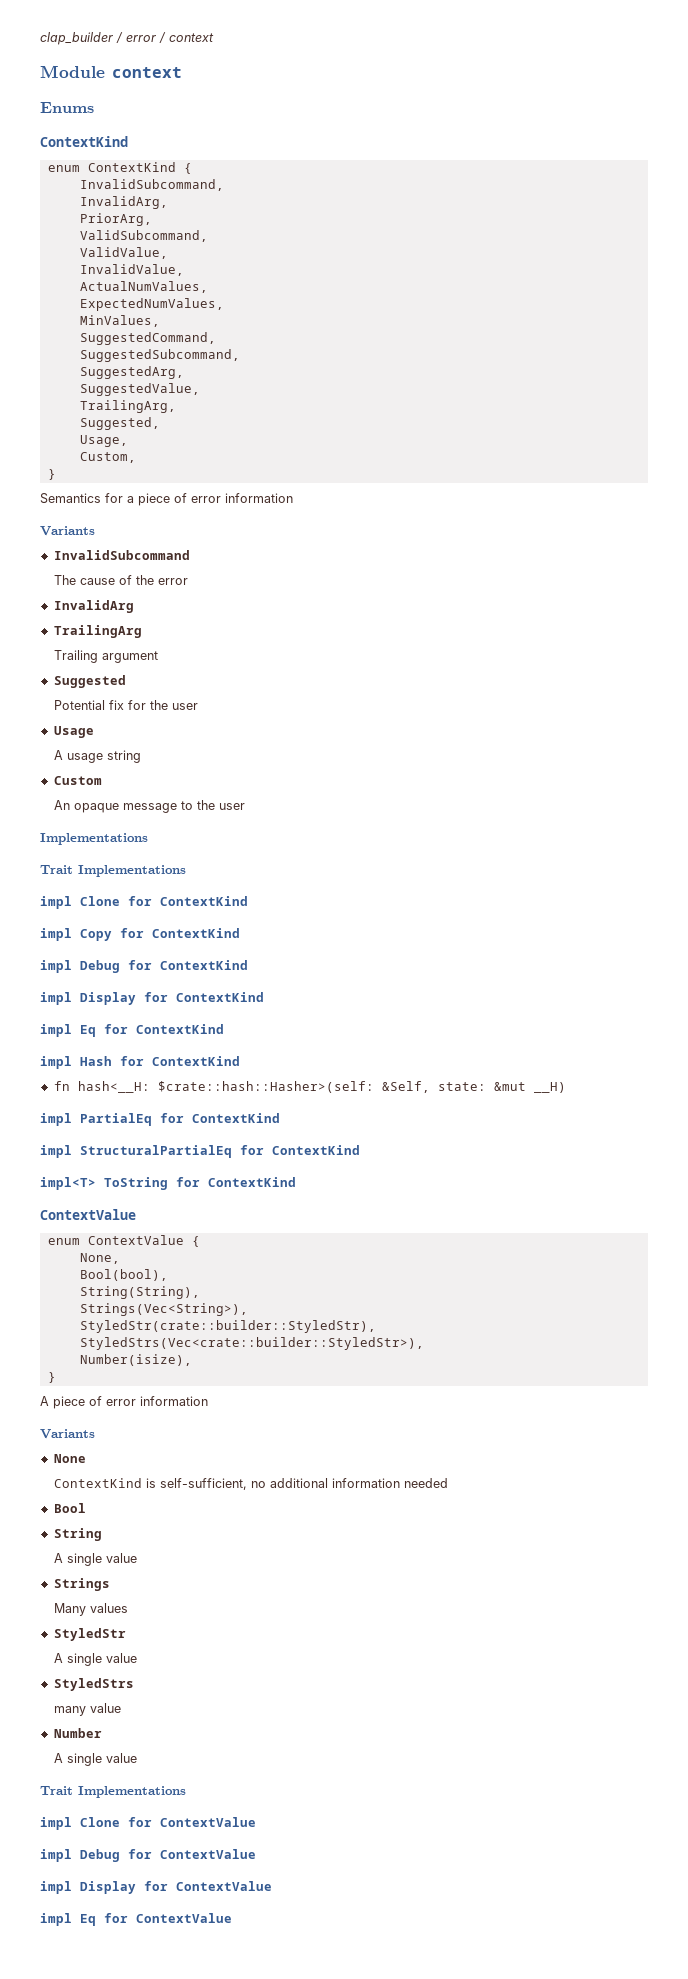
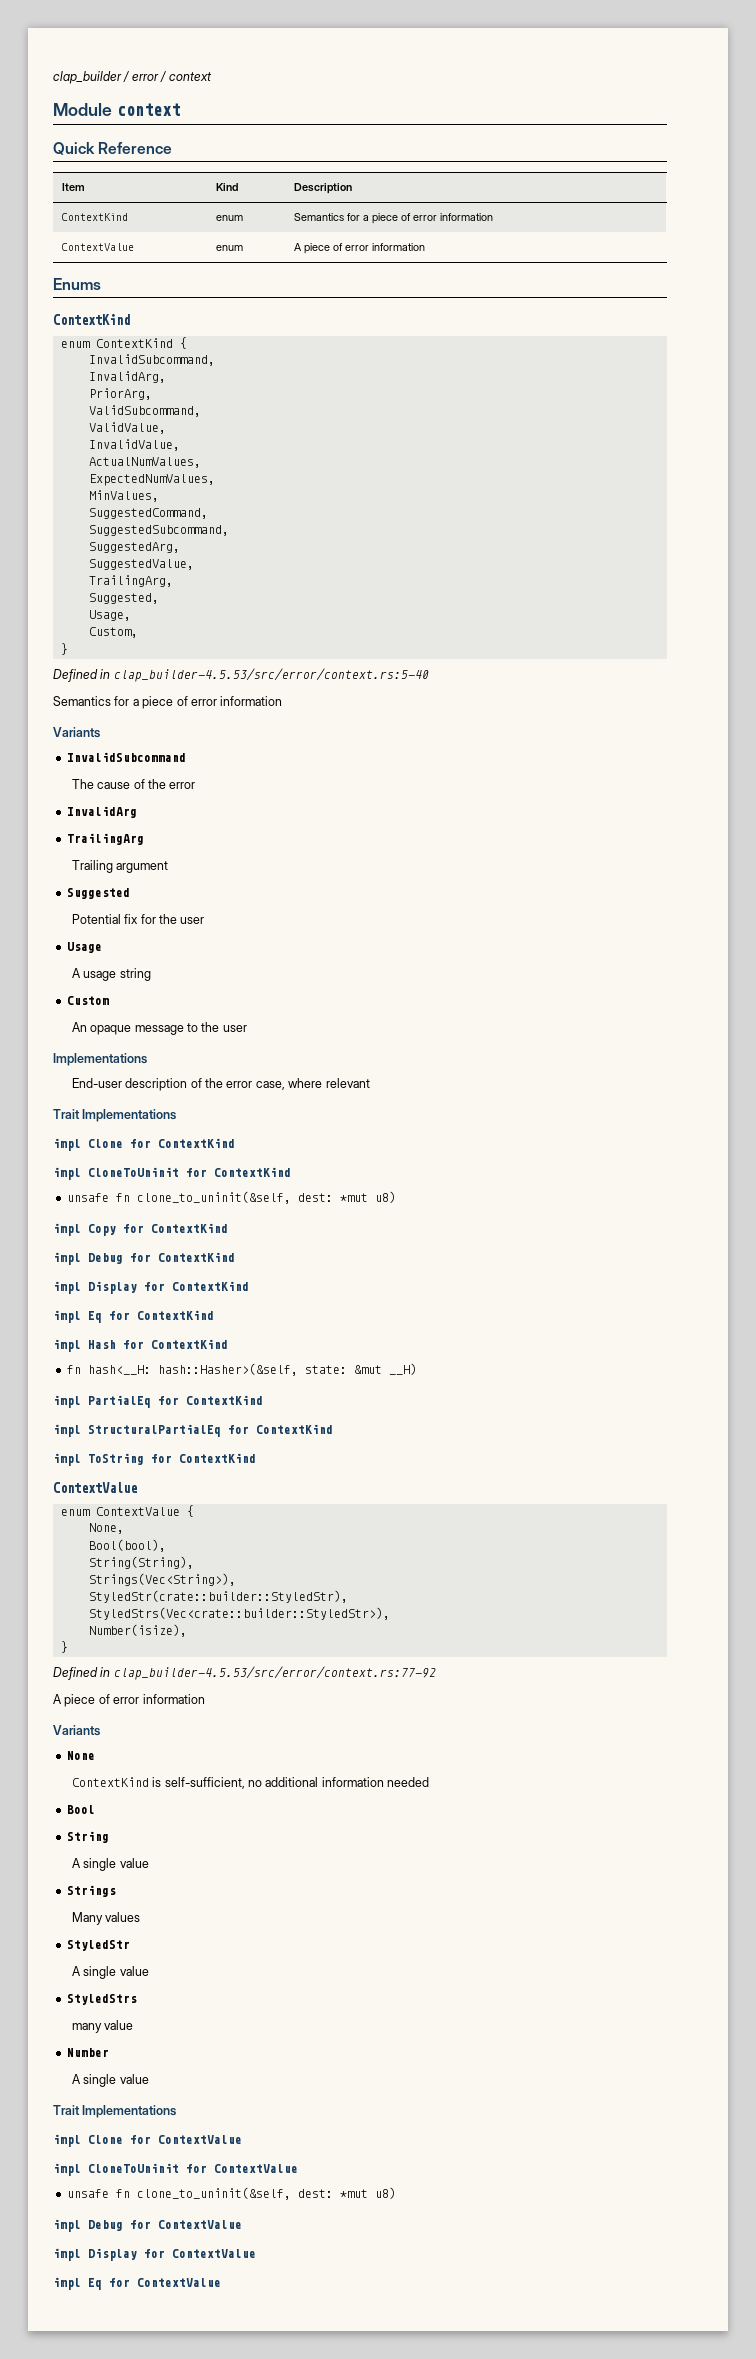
(182, 72) none -> [53,142,173,155] [61,183,85,191] [215,183,238,191] [293,183,352,194] [61,213,128,221] [215,215,243,221] [293,213,493,224] [61,243,134,251] [215,245,243,251] [293,243,425,254] // Quick Reference // Item | Kind | Description // ContextKind | enum | Semantics for a piece of error information // ContextValue | enum | A piece of error information
(56, 474) none -> [53,668,429,682] // Defined in clap_builder-4.5.53/src/error/context.rs:5-40
(148, 839) none -> [71,1078,370,1091] // End-user description of the error case, where relevant
(248, 901) none -> [53,1167,291,1180] [66,1191,396,1204] // impl CloneToUninit for ContextKind // unsafe fn clone_to_uninit(&self, dest: *mut u8)
[157,1081,430,1093] $crate::hash::Hasher>(self: &Self, -> [157,1363,298,1376] hash::Hasher>(&self,
[40,1177,96,1190] impl<T> -> [53,1453,81,1466] impl
(56, 1377) none -> [53,1666,436,1680] // Defined in clap_builder-4.5.53/src/error/context.rs:77-92
(256, 1822) none -> [53,2163,298,2176] [66,2187,396,2200] // impl CloneToUninit for ContextValue // unsafe fn clone_to_uninit(&self, dest: *mut u8)

